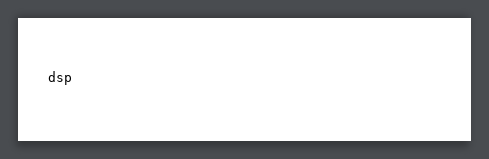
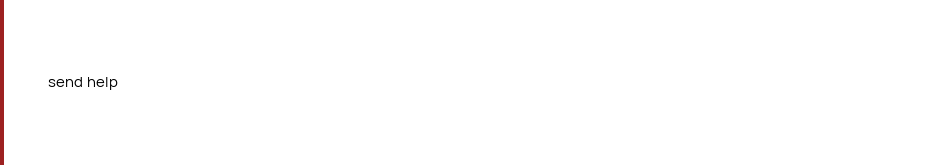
[48,71,72,85] dsp -> [48,77,119,90] send help

